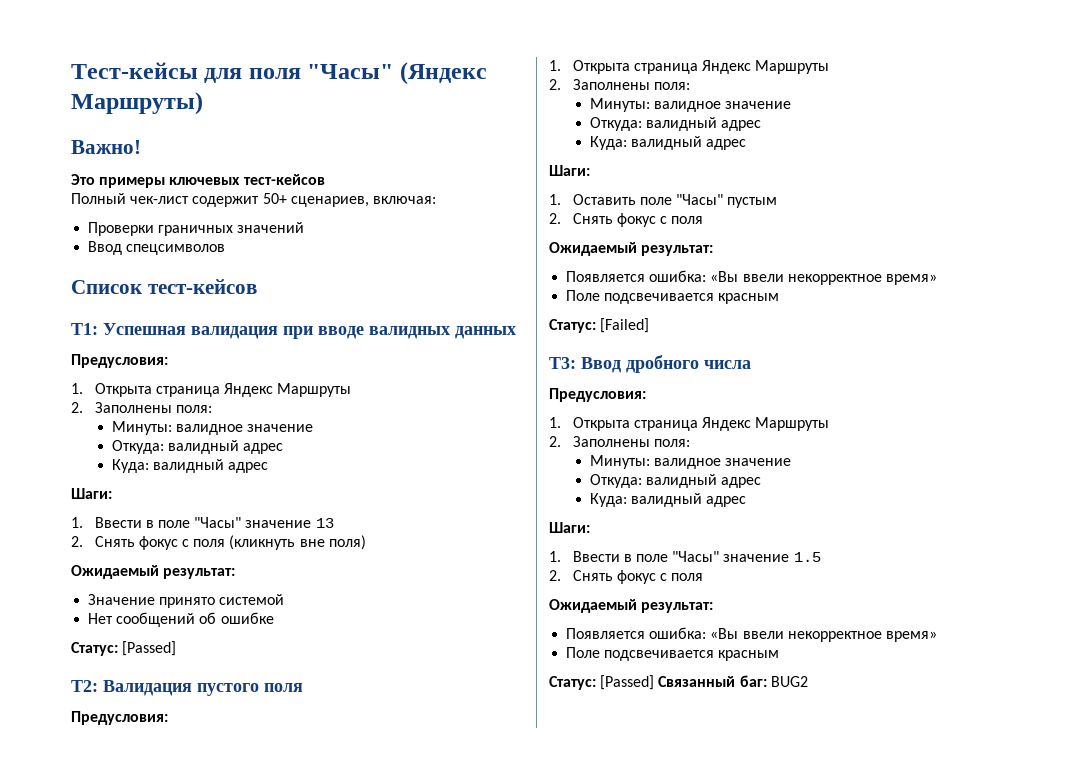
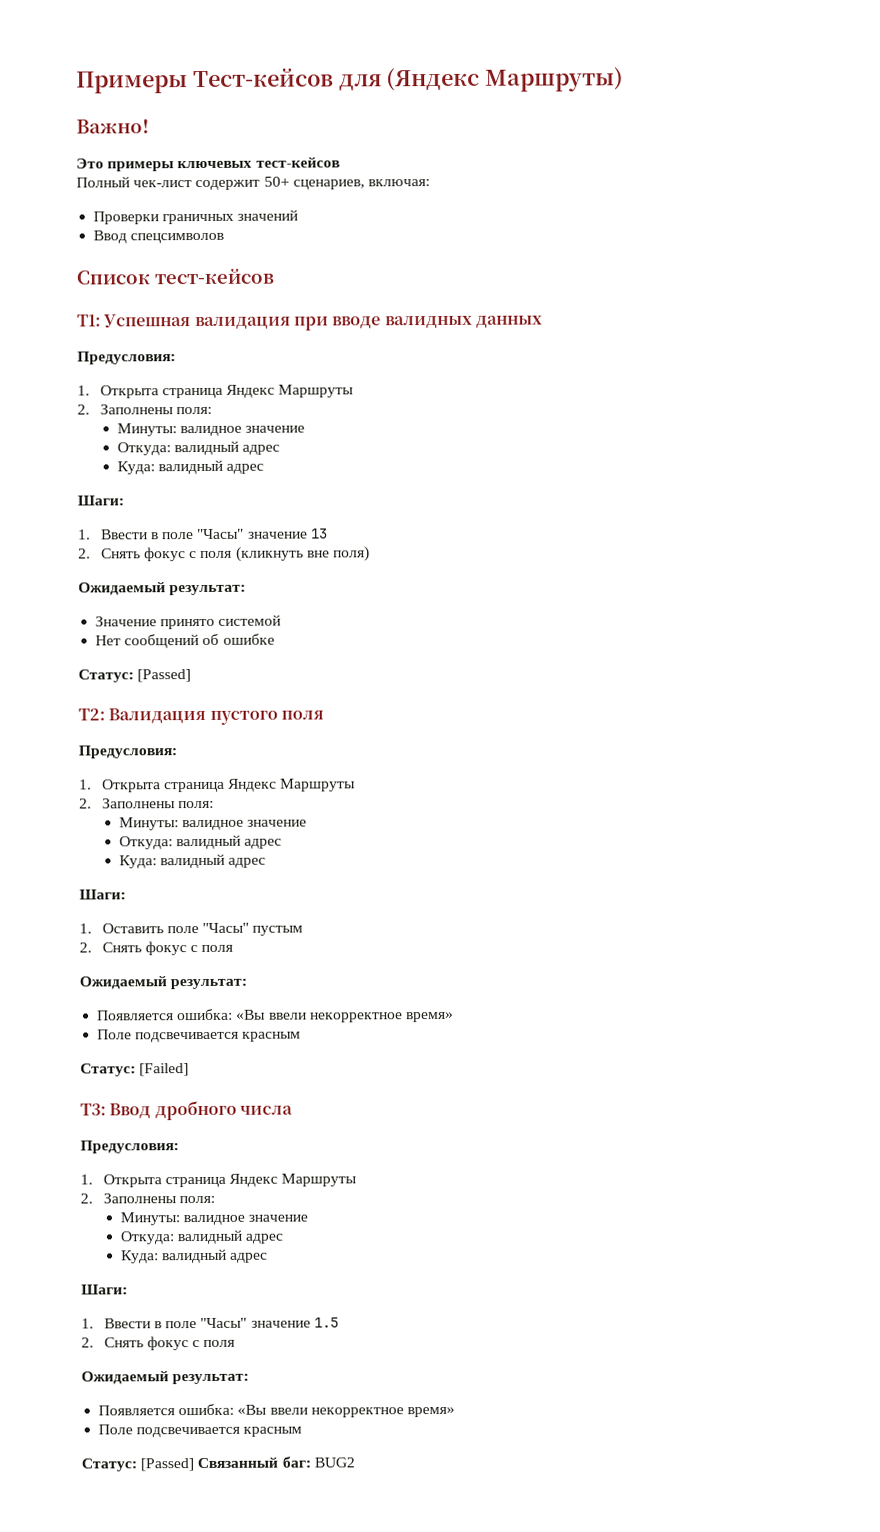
[71,62,394,83] Тест-кейсы для поля "Часы" -> [76,67,382,94] Примеры Тест-кейсов для

